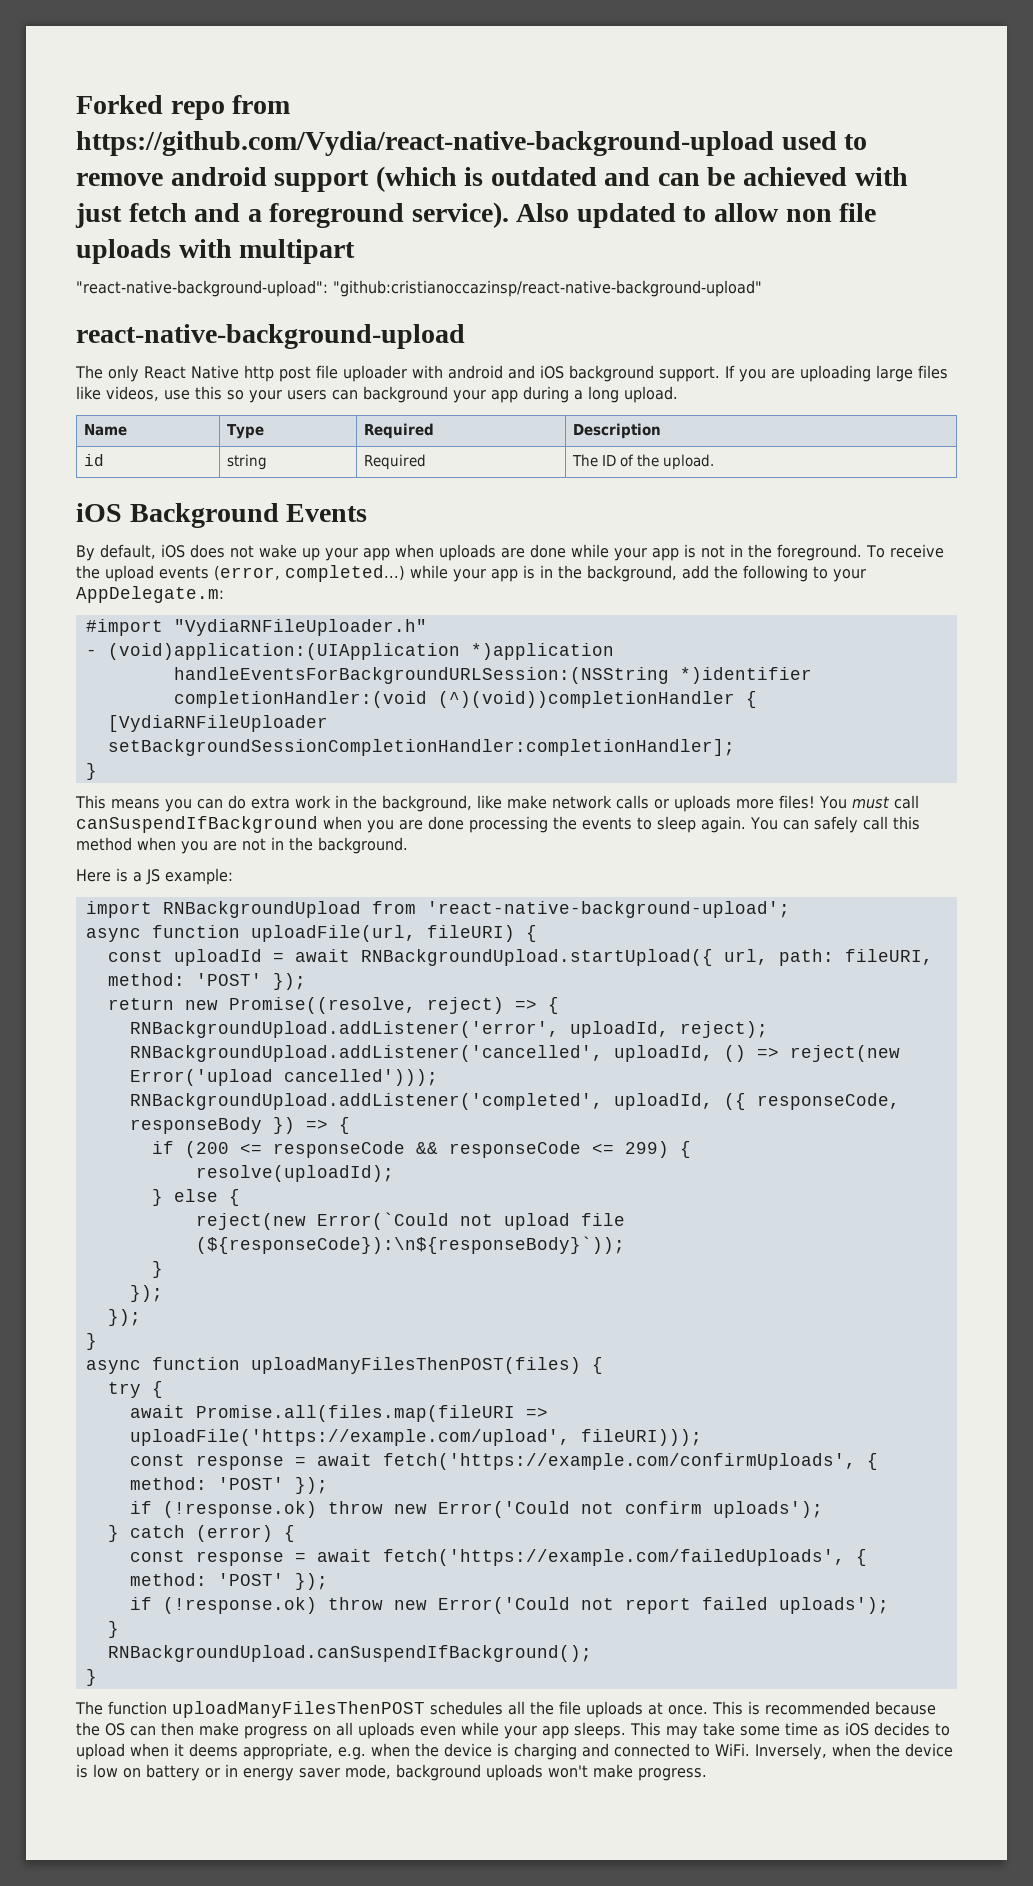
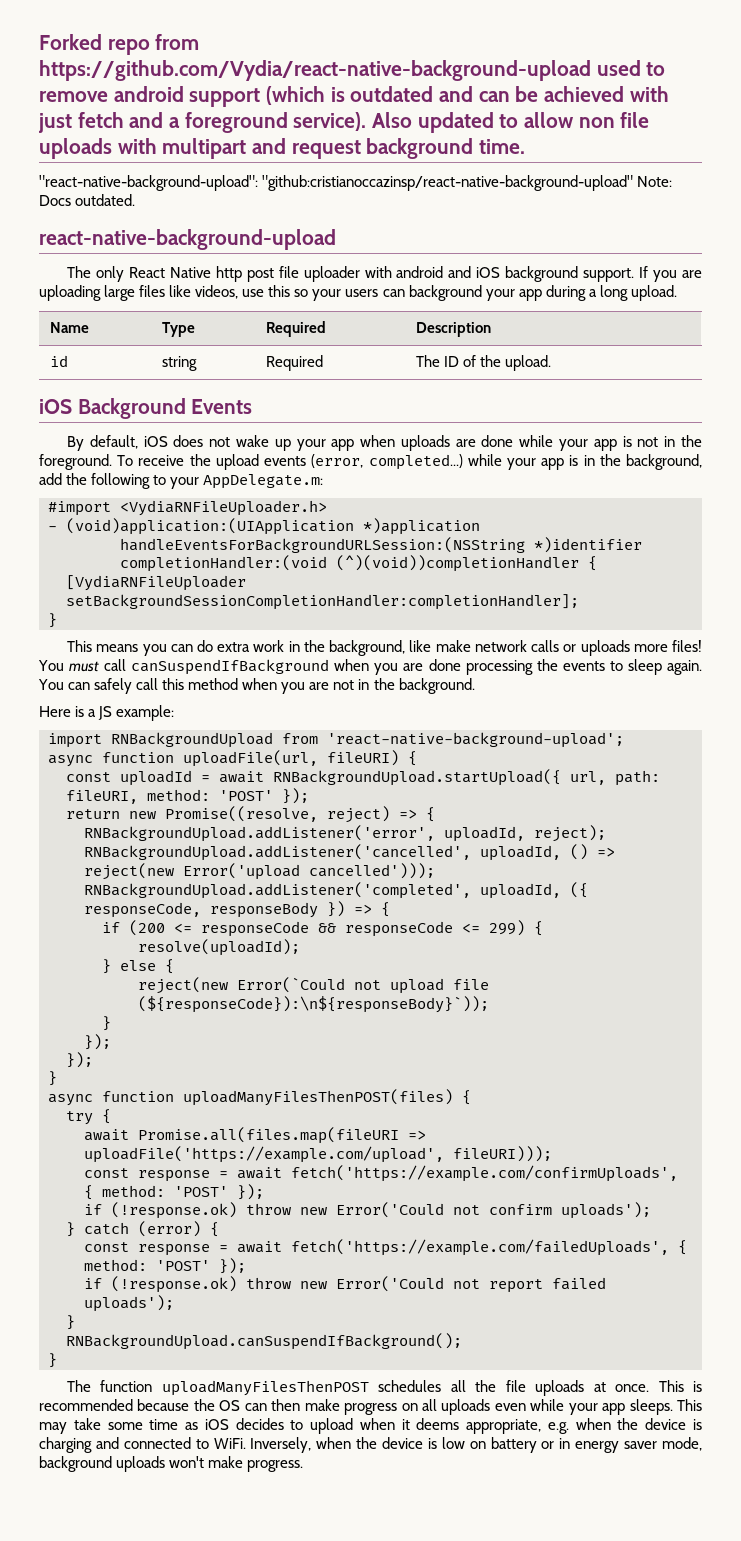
(356, 251) none -> [252,138,526,159] and request background time.
(762, 288) none -> [637,176,673,187] [39,194,136,206] Note: Docs outdated.
[173,619,427,636] "VydiaRNFileUploader.h" -> [120,500,327,516] <VydiaRNFileUploader.h>

